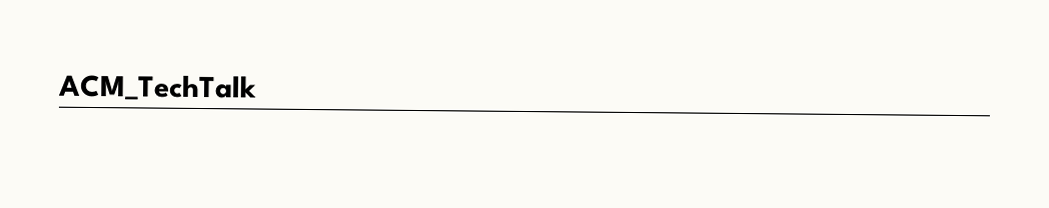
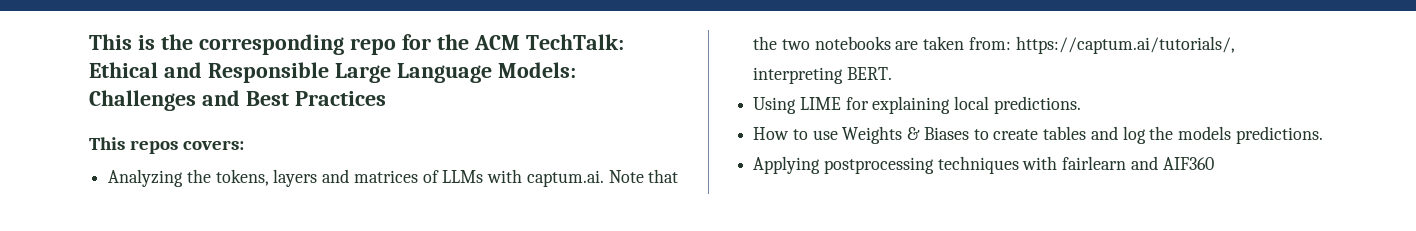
[58,74,257,101] ACM_TechTalk -> [89,34,624,55] [89,62,576,83] [89,90,386,111] [89,137,245,154] [108,169,679,187] [753,36,1235,54] [753,67,892,84] [753,96,1081,114] [753,126,1323,144] [753,156,1214,174] This is the corresponding repo for the ACM TechTalk: Ethical and Responsible Large Language Models: Challenges and Best Practices // This repos covers: // Analyzing the tokens, layers and matrices of LLMs with captum.ai. Note that the two notebooks are taken from: https://captum.ai/tutorials/, interpreting BERT. // Using LIME for explaining local predictions. // How to use Weights & Biases to create tables and log the models predictions. // Applying postprocessing techniques with fairlearn and AIF360

